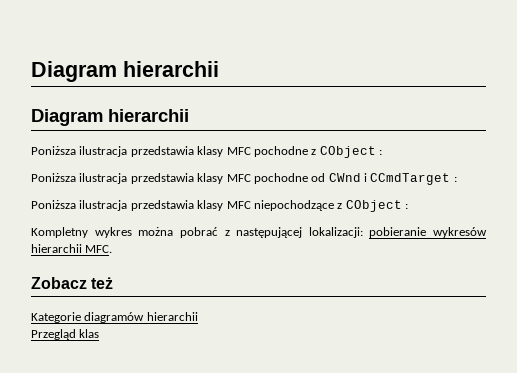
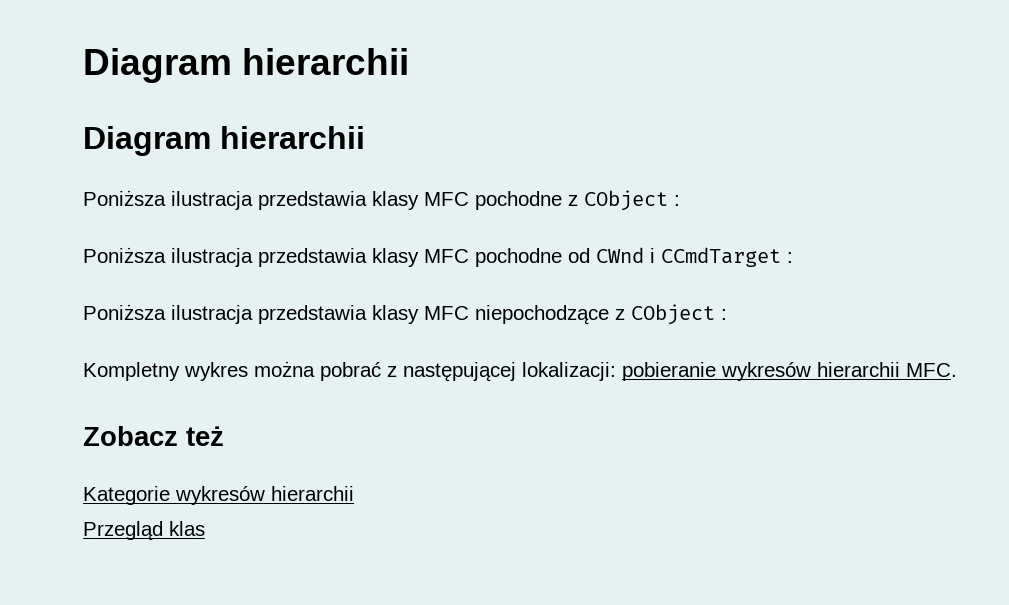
[84,312,145,323] diagramów -> [175,486,265,505] wykresów

